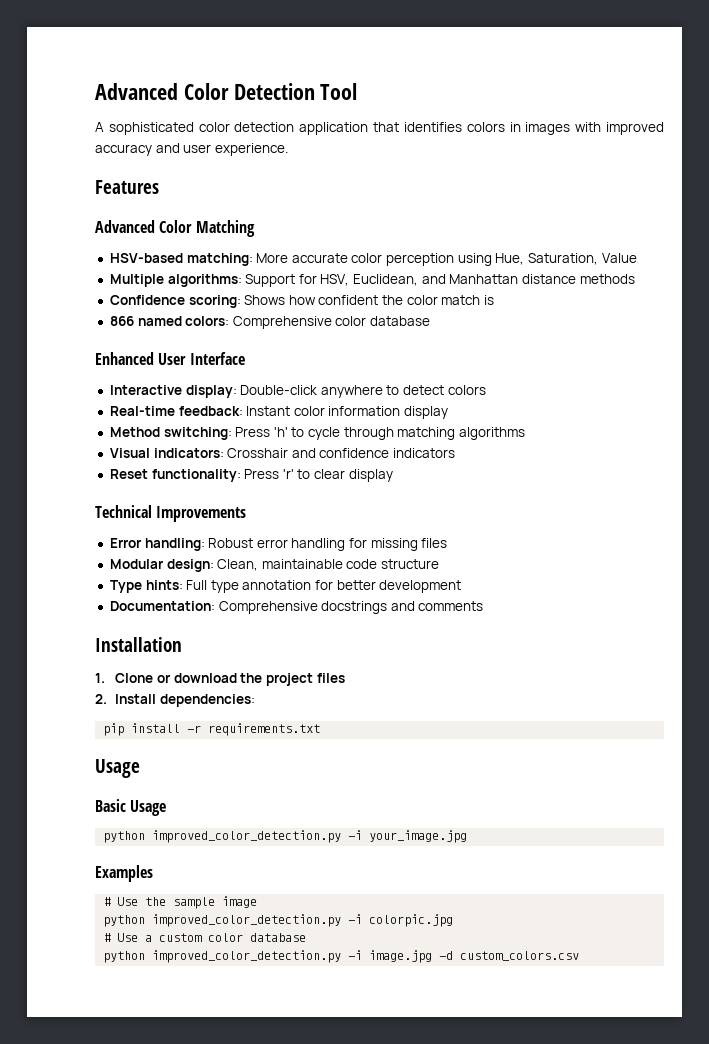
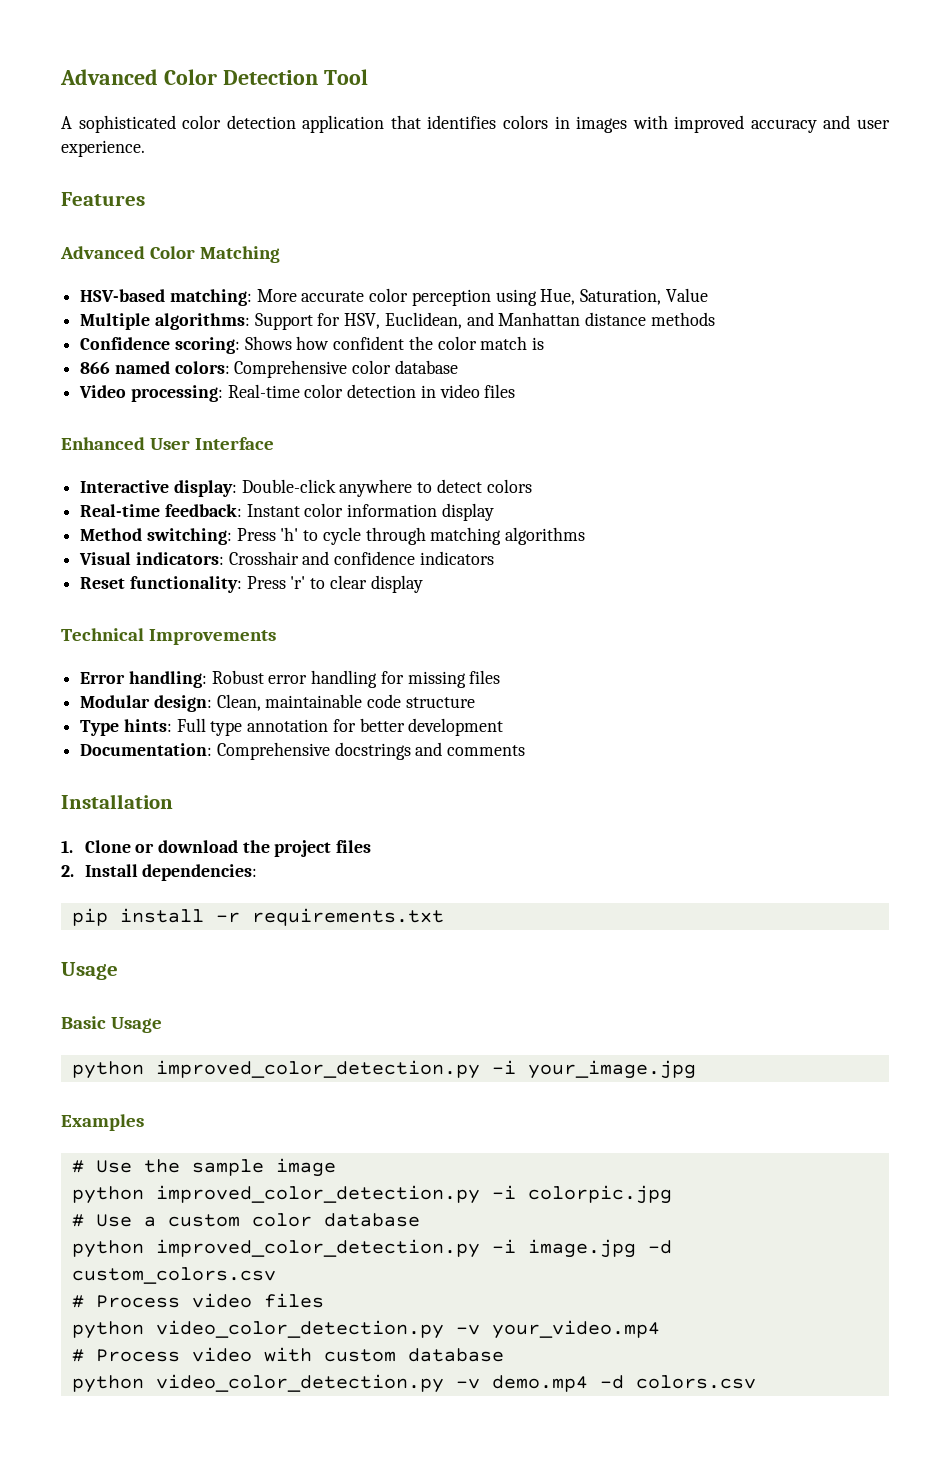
(431, 321) none -> [79,384,516,402] // Video processing: Real-time color detection in video files
(580, 956) none -> [71,1293,324,1308] [71,1320,660,1339] [71,1347,504,1362] [71,1374,756,1393] // # Process video files // python video_color_detection.py -v your_video.mp4 // # Process video with custom database // python video_color_detection.py -v demo.mp4 -d colors.csv

